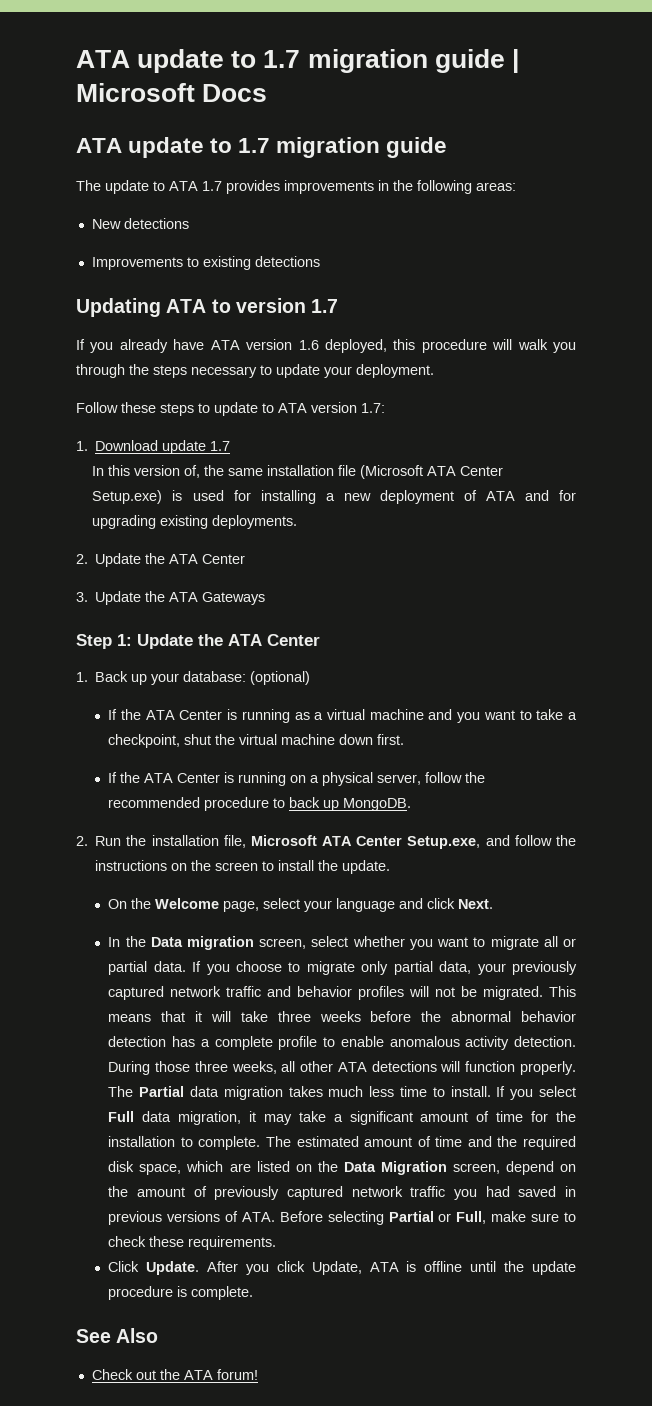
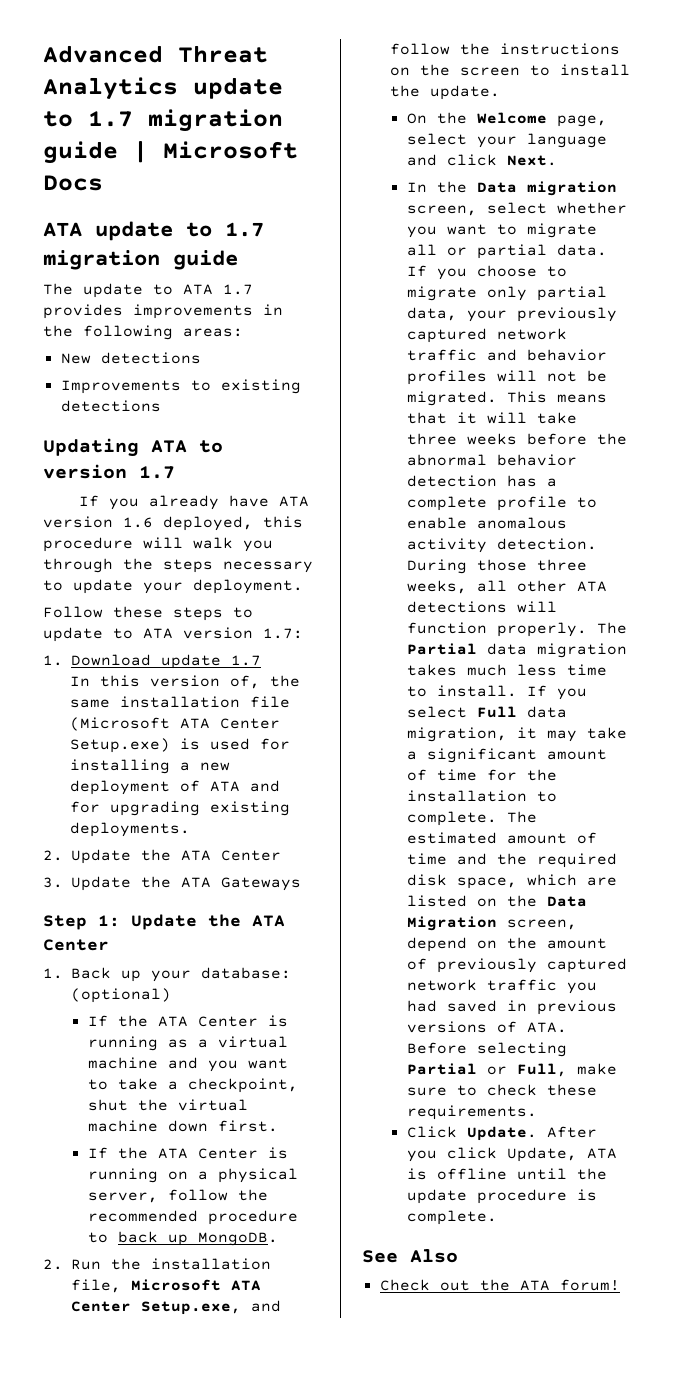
[76,50,130,68] ATA -> [43,45,268,63] [43,77,178,100] Advanced Threat Analytics

